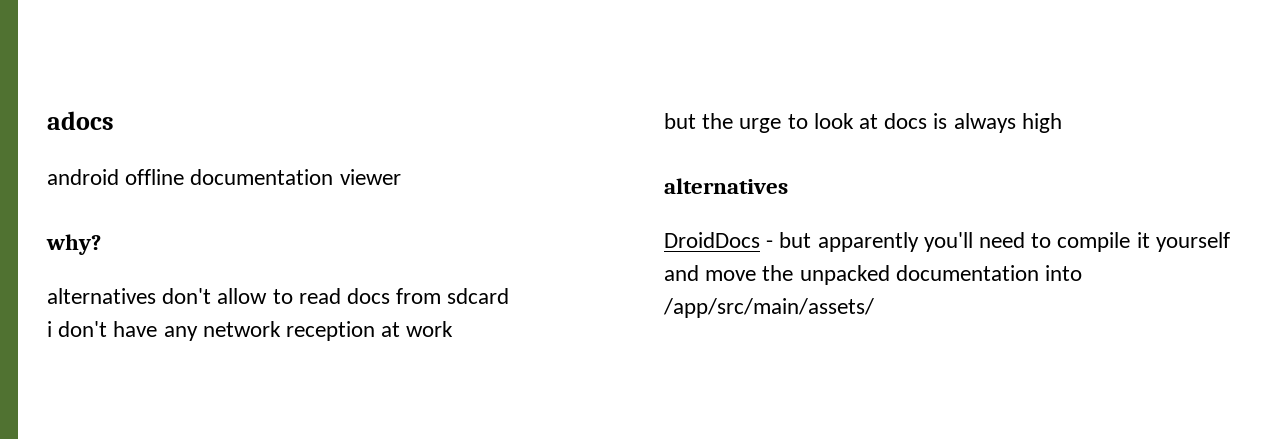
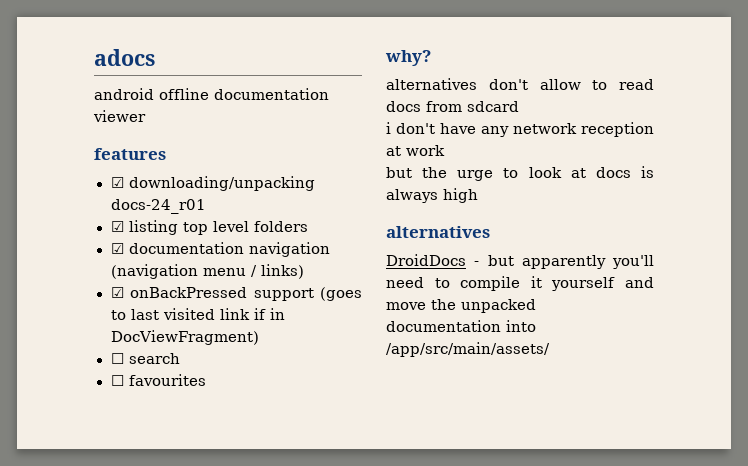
(401, 177) none -> [94,148,166,160] [110,176,315,191] [110,199,206,214] [110,220,308,235] [110,242,330,257] [110,264,304,279] [110,287,362,301] [110,308,285,320] [110,330,259,345] [110,353,180,364] [110,374,206,386] // features // ☑ downloading/unpacking docs-24_r01 // ☑ listing top level folders // ☑ documentation navigation (navigation menu / links) // ☑ onBackPressed support (goes to last visited link if in DocViewFragment) // ☐ search // ☐ favourites

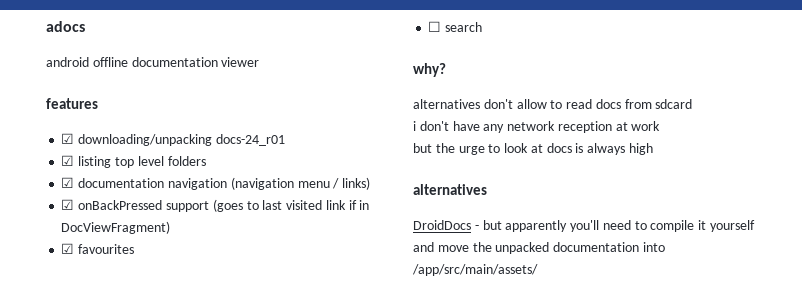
(259, 337) none -> [61,243,135,254] // ☑ favourites
[110,374,206,386] // ☐ favourites -> (483, 27) none

